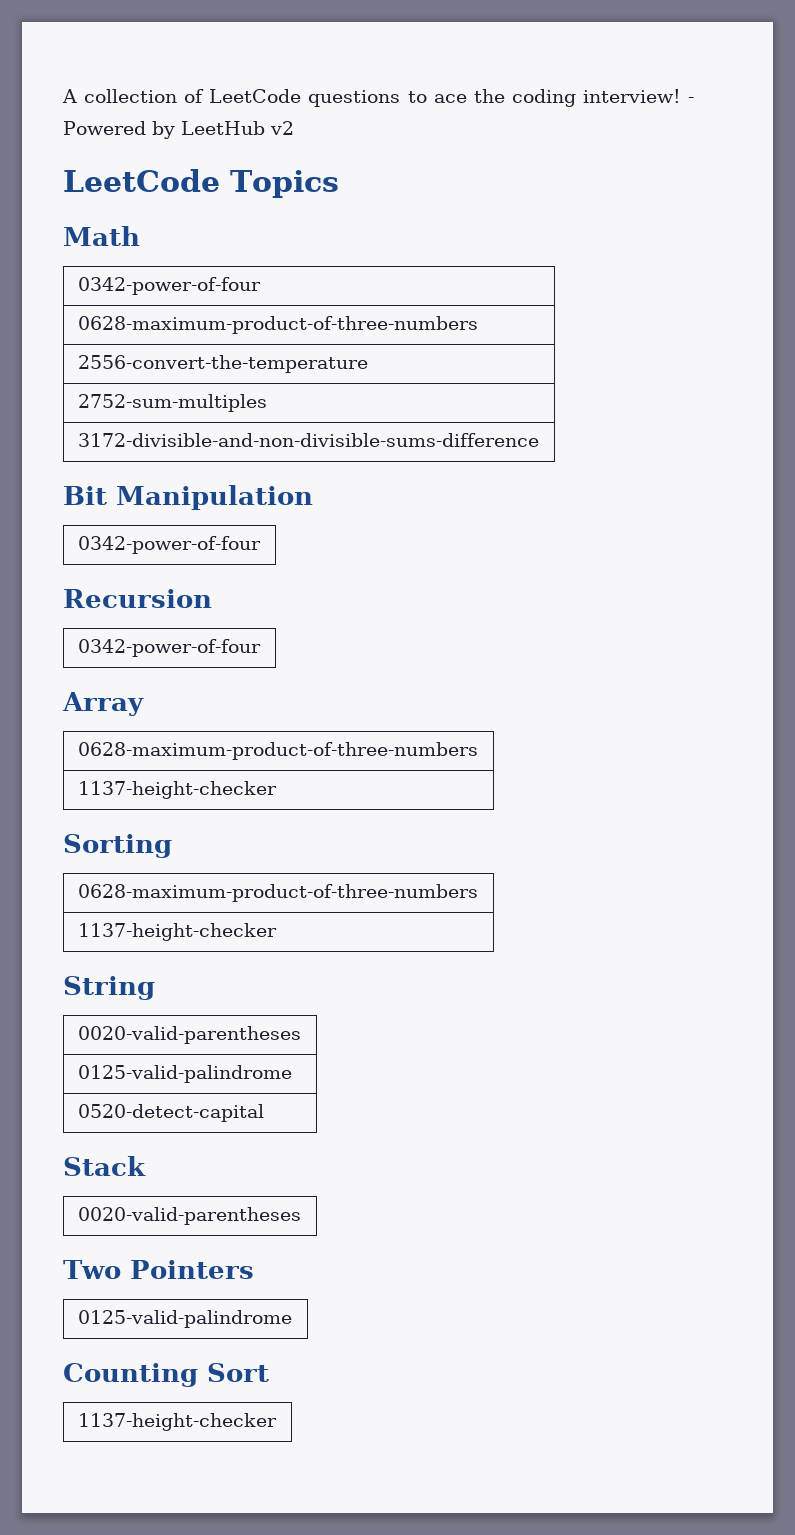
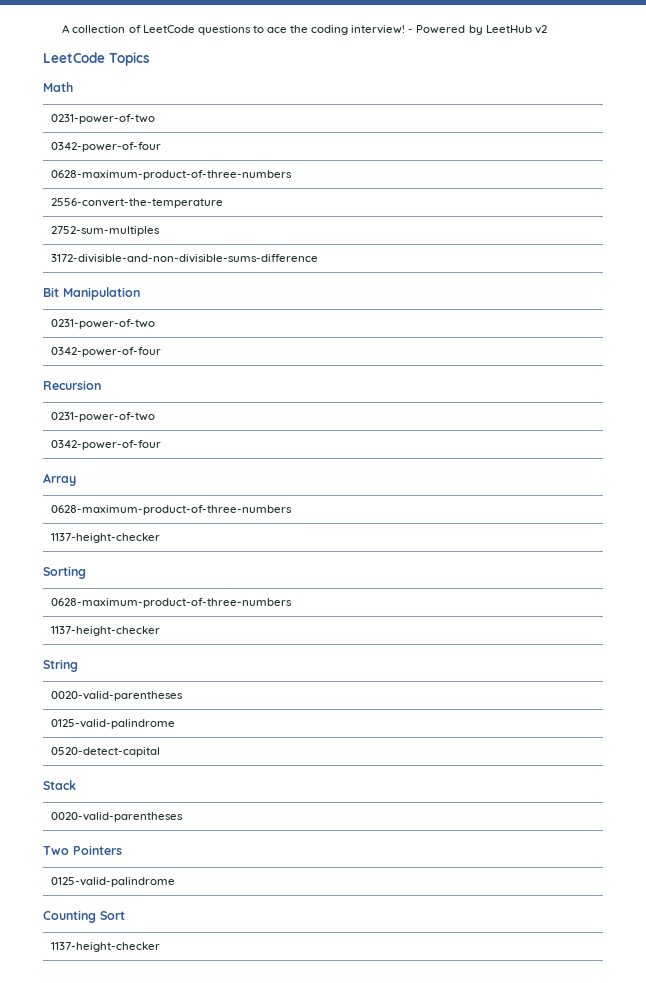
(140, 236) none -> [51,114,156,124] // 0231-power-of-two
(313, 497) none -> [51,319,156,329] // 0231-power-of-two
(212, 598) none -> [51,412,156,422] // 0231-power-of-two

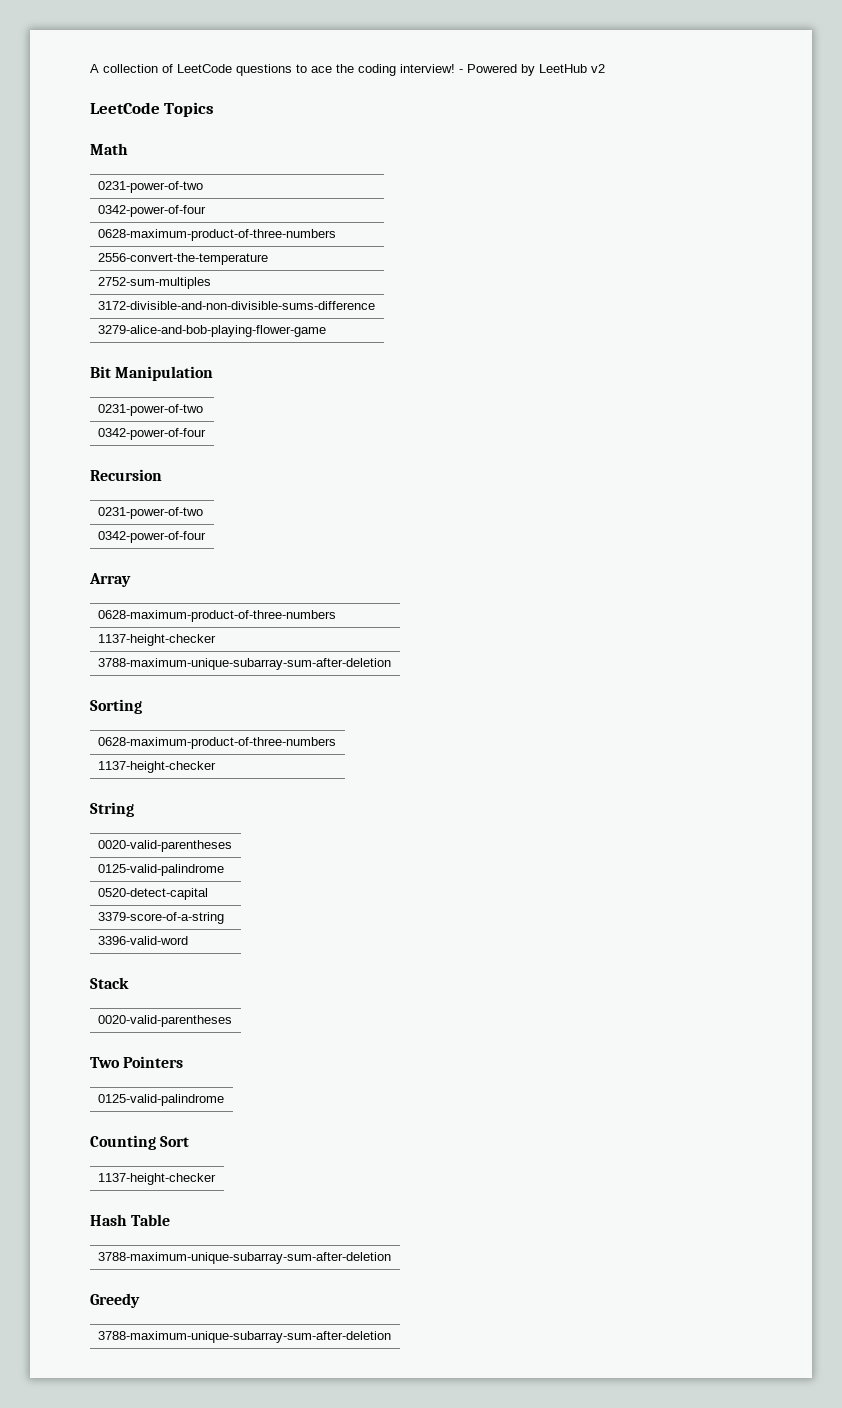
(319, 258) none -> [97,325,326,337] // 3279-alice-and-bob-playing-flower-game
(161, 538) none -> [97,658,391,670] // 3788-maximum-unique-subarray-sum-after-deletion
(161, 752) none -> [97,912,224,924] [97,936,188,945] // 3379-score-of-a-string // 3396-valid-word
(161, 947) none -> [90,1214,171,1226] [97,1252,391,1264] [90,1293,140,1308] [97,1331,391,1343] // Hash Table // 3788-maximum-unique-subarray-sum-after-deletion // Greedy // 3788-maximum-unique-subarray-sum-after-deletion

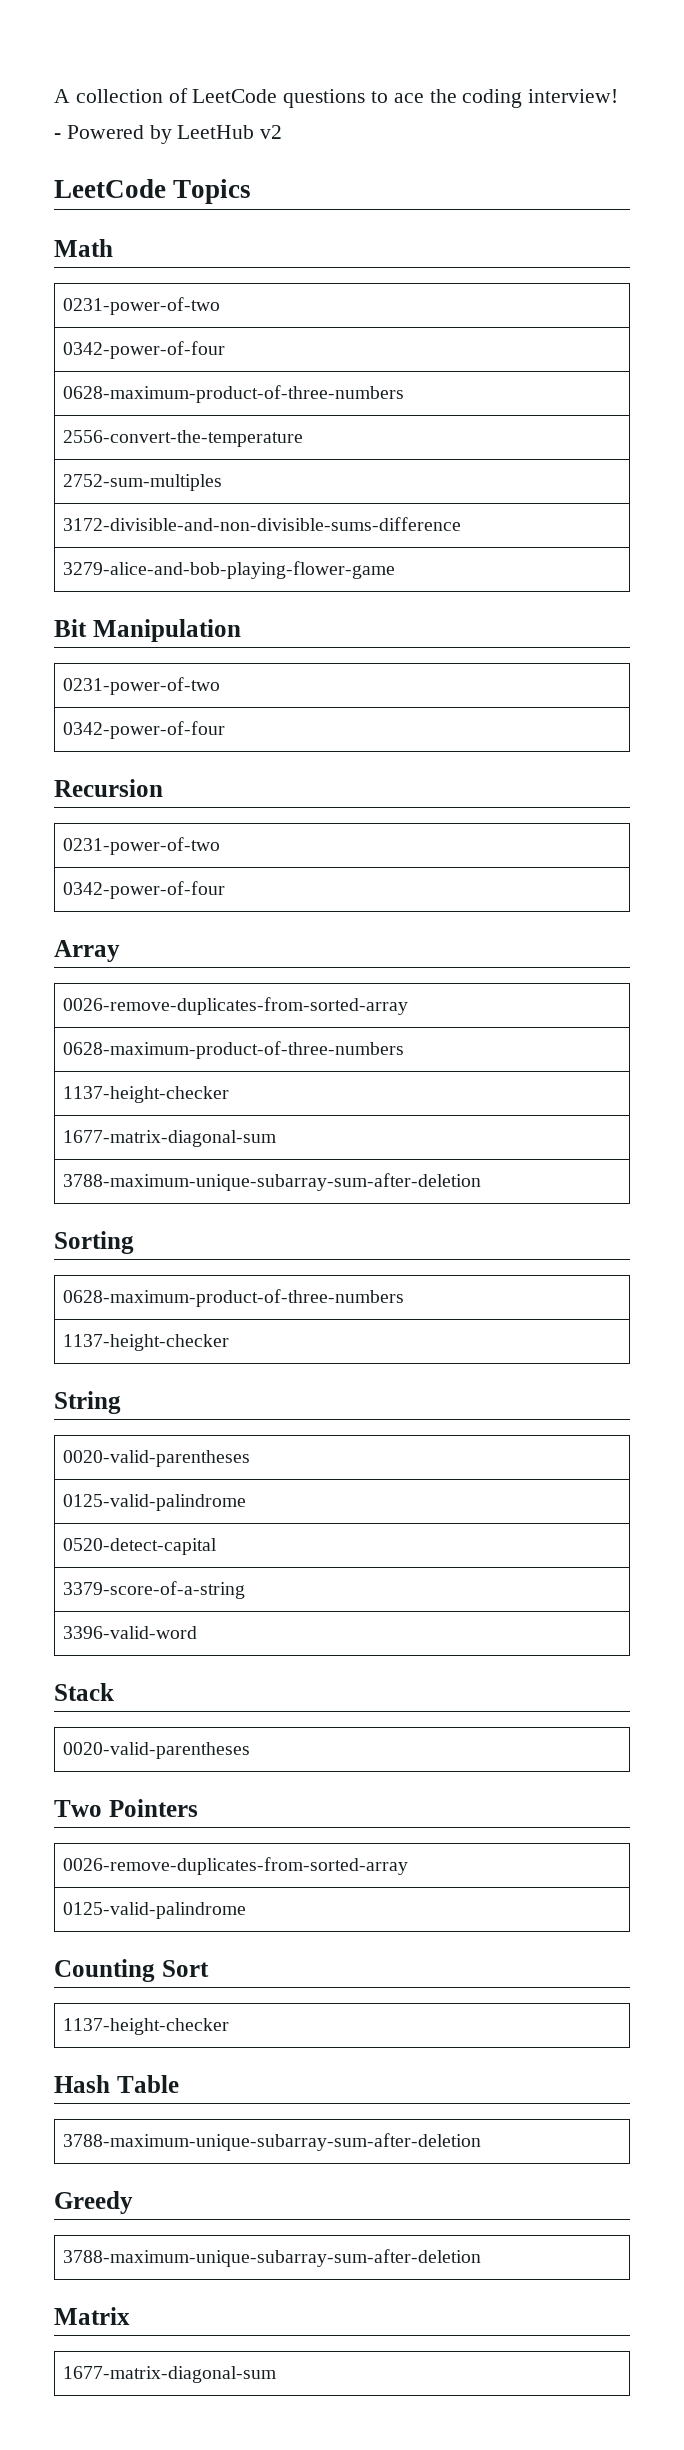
[97,610,336,622] [97,634,216,646] // 0628-maximum-product-of-three-numbers // 1137-height-checker -> [63,997,409,1015] [63,1041,405,1059] [63,1086,230,1103] [63,1130,277,1147] // 0026-remove-duplicates-from-sorted-array // 0628-maximum-product-of-three-numbers // 1137-height-checker // 1677-matrix-diagonal-sum
(184, 1062) none -> [63,1857,409,1875] // 0026-remove-duplicates-from-sorted-array
(391, 1337) none -> [54,2307,130,2325] [63,2366,277,2383] // Matrix // 1677-matrix-diagonal-sum

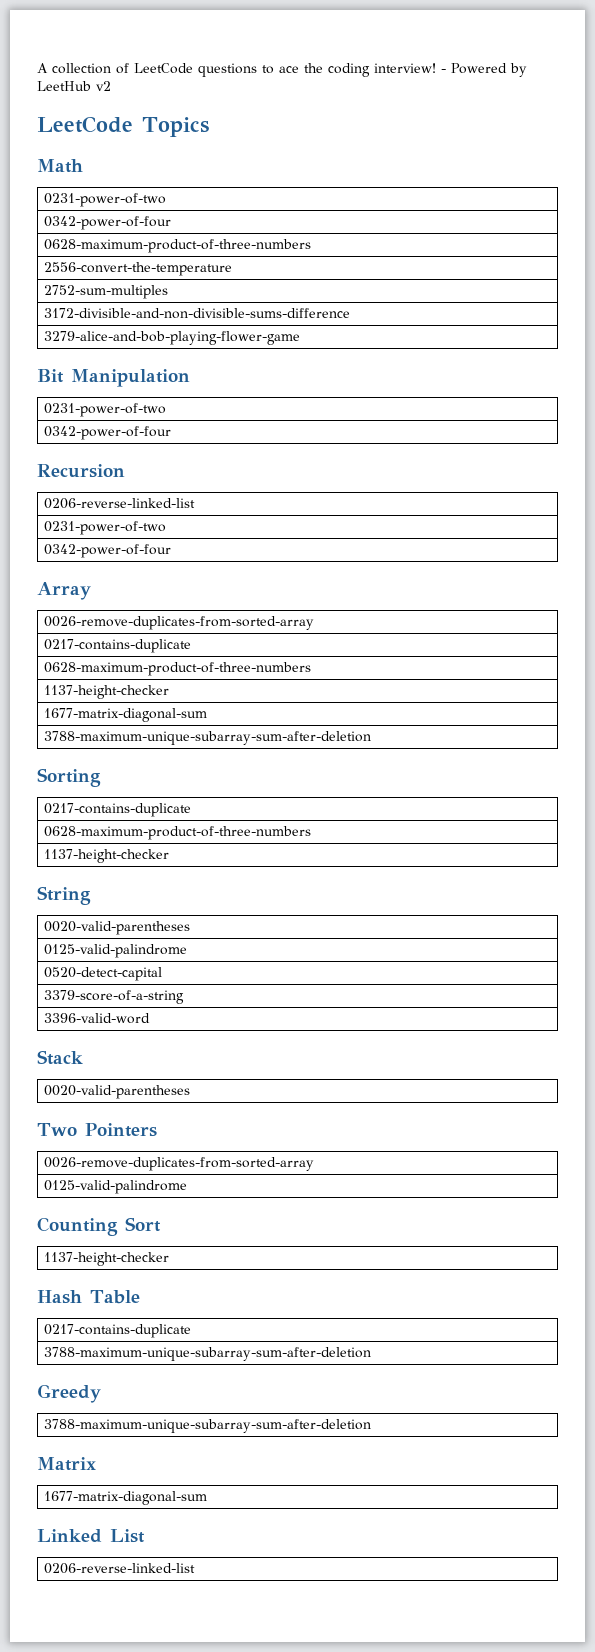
(163, 788) none -> [43,498,195,509] // 0206-reverse-linked-list
(409, 1006) none -> [43,639,191,653] // 0217-contains-duplicate
(134, 1242) none -> [43,803,191,817] // 0217-contains-duplicate
(179, 2084) none -> [43,1324,191,1338] // 0217-contains-duplicate
(277, 2374) none -> [37,1529,145,1543] [43,1563,195,1574] // Linked List // 0206-reverse-linked-list

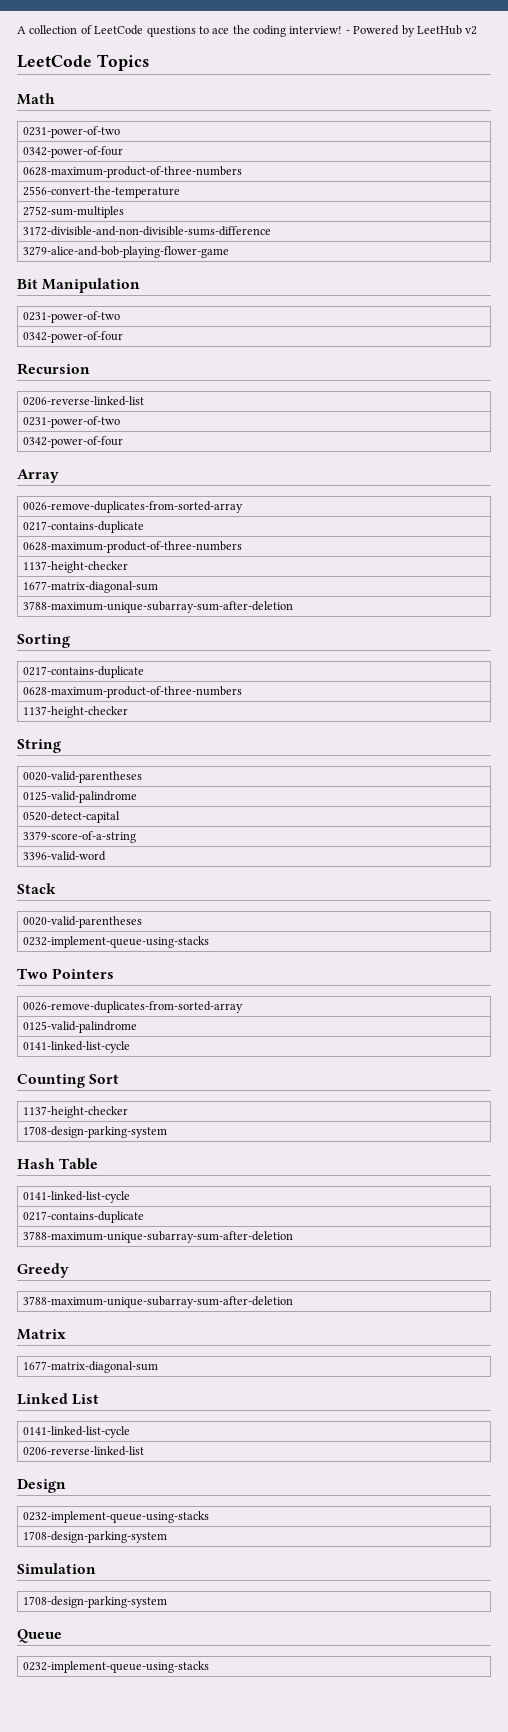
(190, 1092) none -> [23,936,210,948] // 0232-implement-queue-using-stacks
(187, 1187) none -> [23,1041,131,1053] // 0141-linked-list-cycle
(169, 1259) none -> [23,1126,168,1138] // 1708-design-parking-system
(140, 1297) none -> [23,1191,131,1203] // 0141-linked-list-cycle
[43,1563,195,1574] // 0206-reverse-linked-list -> [23,1426,131,1438] [23,1446,145,1456] [17,1479,66,1493] [23,1511,210,1523] [23,1531,168,1543] [17,1563,96,1574] [23,1596,168,1608] [17,1629,62,1643] [23,1661,210,1673] // 0141-linked-list-cycle // 0206-reverse-linked-list // Design // 0232-implement-queue-using-stacks // 1708-design-parking-system // Simulation // 1708-design-parking-system // Queue // 0232-implement-queue-using-stacks

